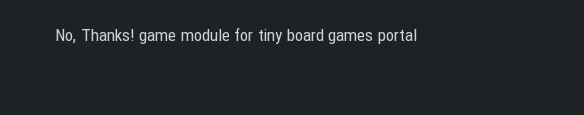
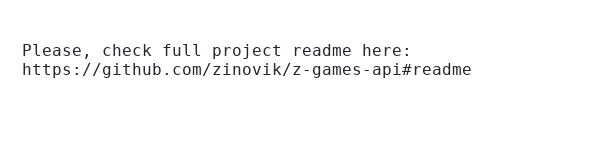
[55,27,417,44] No, Thanks! game module for tiny board games portal -> [22,44,412,59] [22,63,472,78] Please, check full project readme here: https://github.com/zinovik/z-games-api#readme

